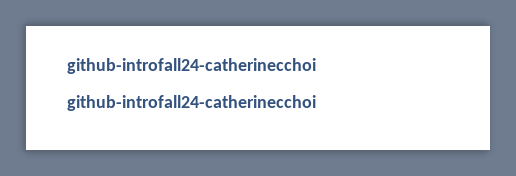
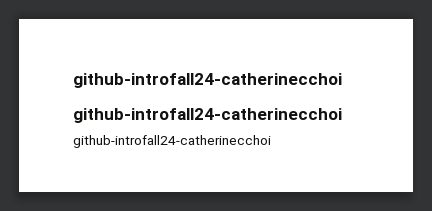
[67,58,316,74] [67,95,316,111] github-introfall24-catherinecchoi // github-introfall24-catherinecchoi -> [73,73,342,88] [73,108,342,123] [73,135,271,148] github-introfall24-catherinecchoi // github-introfall24-catherinecchoi // github-introfall24-catherinecchoi

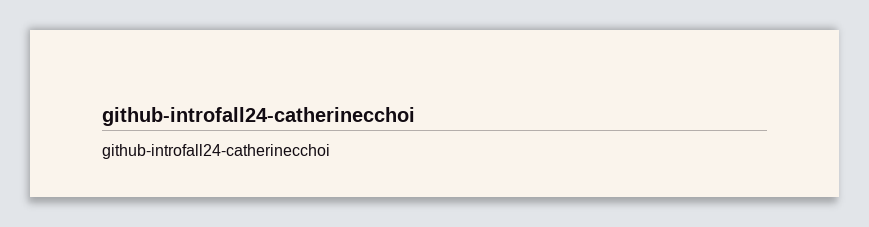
[73,73,342,88] [73,108,342,123] [73,135,271,148] github-introfall24-catherinecchoi // github-introfall24-catherinecchoi // github-introfall24-catherinecchoi -> [102,107,415,126] [102,144,330,159] github-introfall24-catherinecchoi // github-introfall24-catherinecchoi

